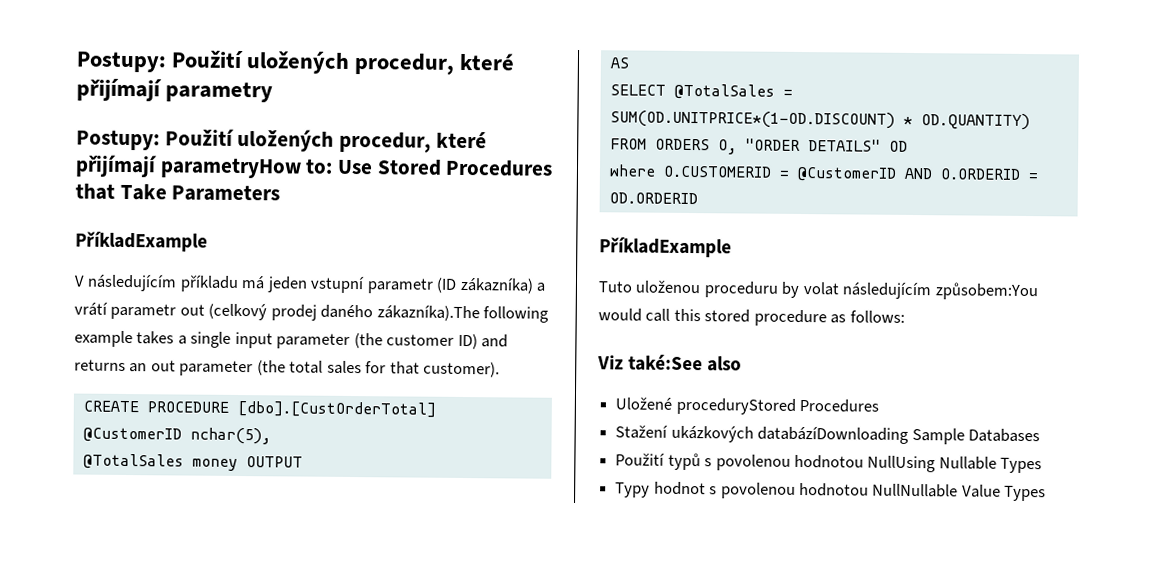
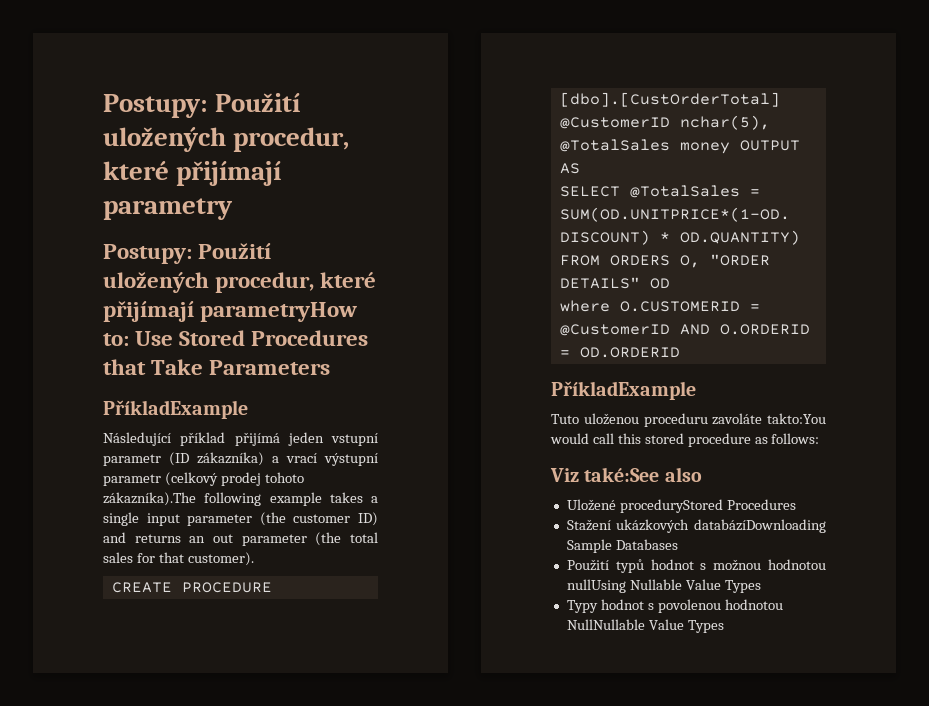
[74,273,266,292] V následujícím příkladu má -> [103,432,280,446] Následující příklad přijímá
[74,301,205,320] vrátí parametr out -> [286,453,378,466] [103,474,161,486] vrací výstupní parametr
[320,304,374,319] daného -> [264,472,304,483] tohoto
[781,281,1038,301] by volat následujícím způsobem:You -> [712,413,826,425] zavoláte takto:You
[704,454,997,473] s povolenou hodnotou NullUsing Nullable -> [650,559,826,571] [566,579,721,593] hodnot s možnou hodnotou nullUsing Nullable Value

